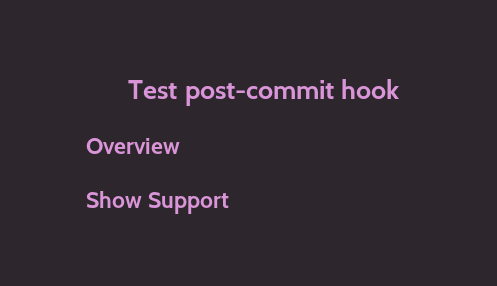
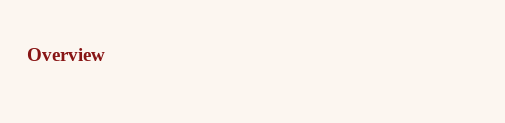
[128,79,399,106] Test post-commit hook // -> (27, 54) none
[86,191,230,214] // Show Support -> (105, 54) none

